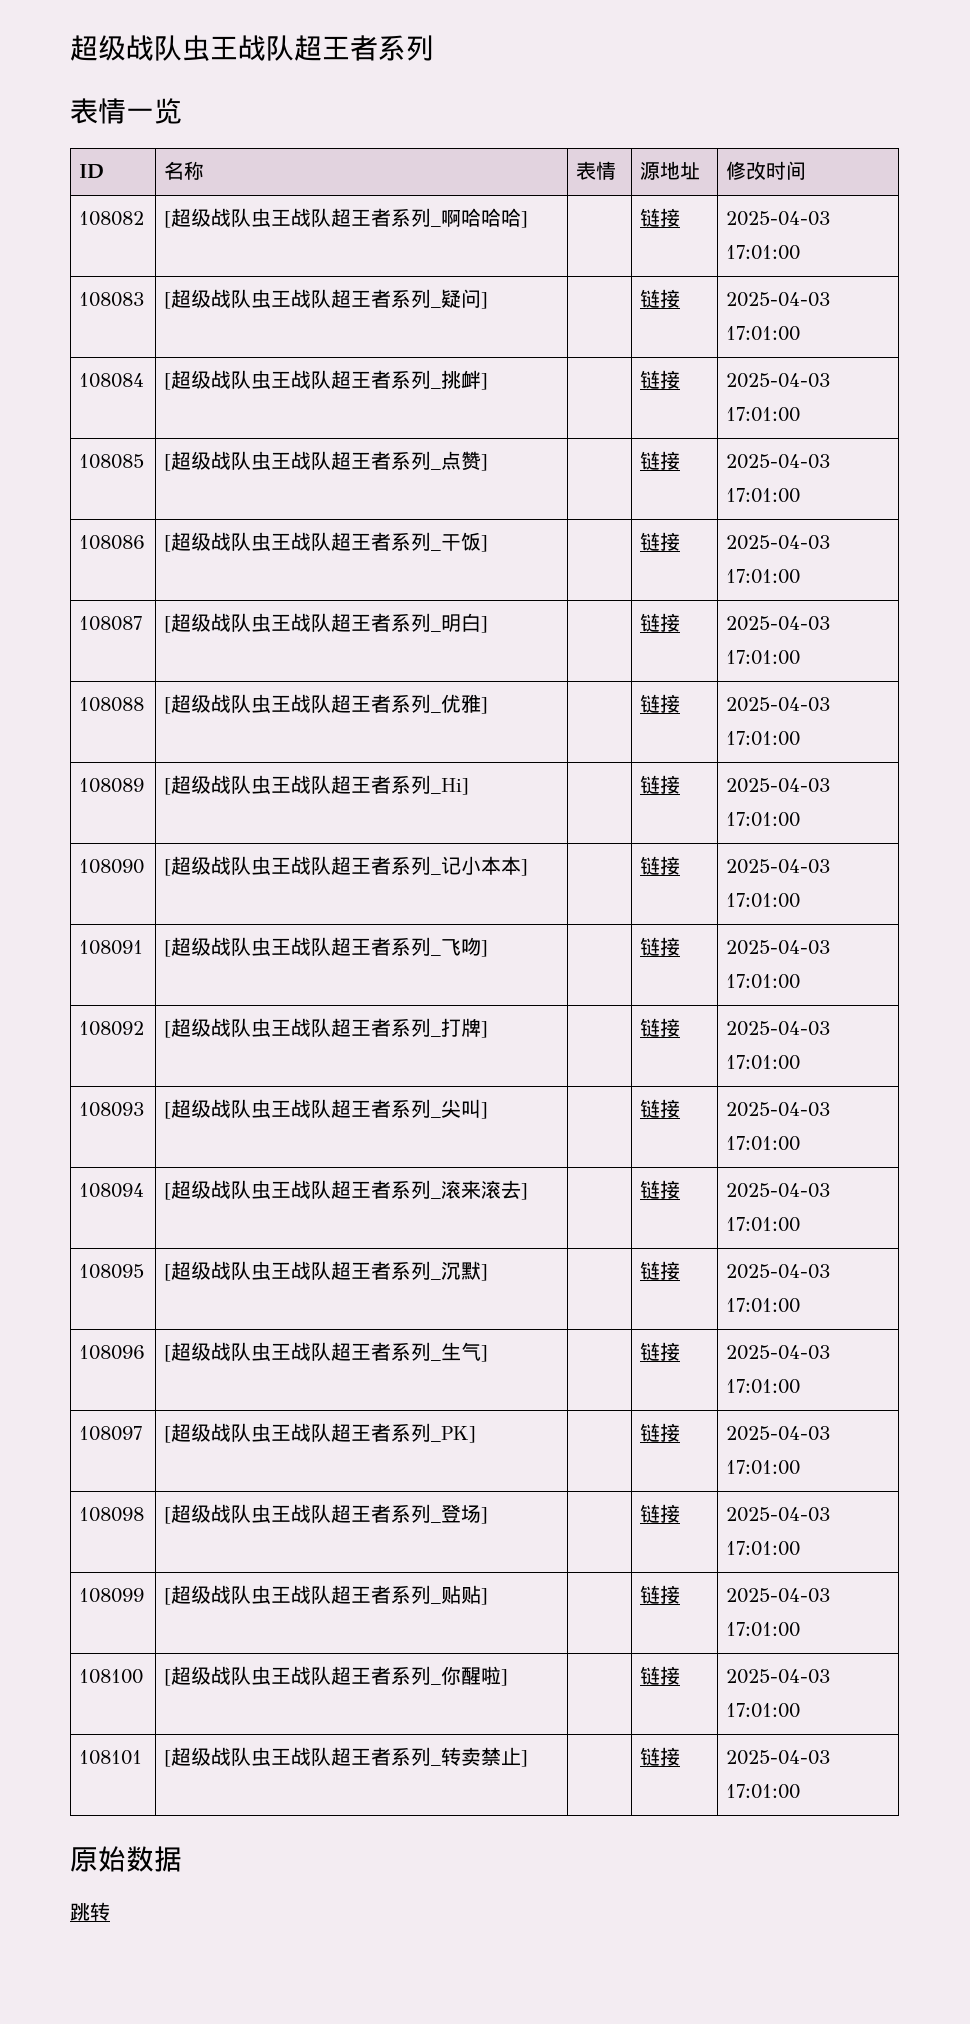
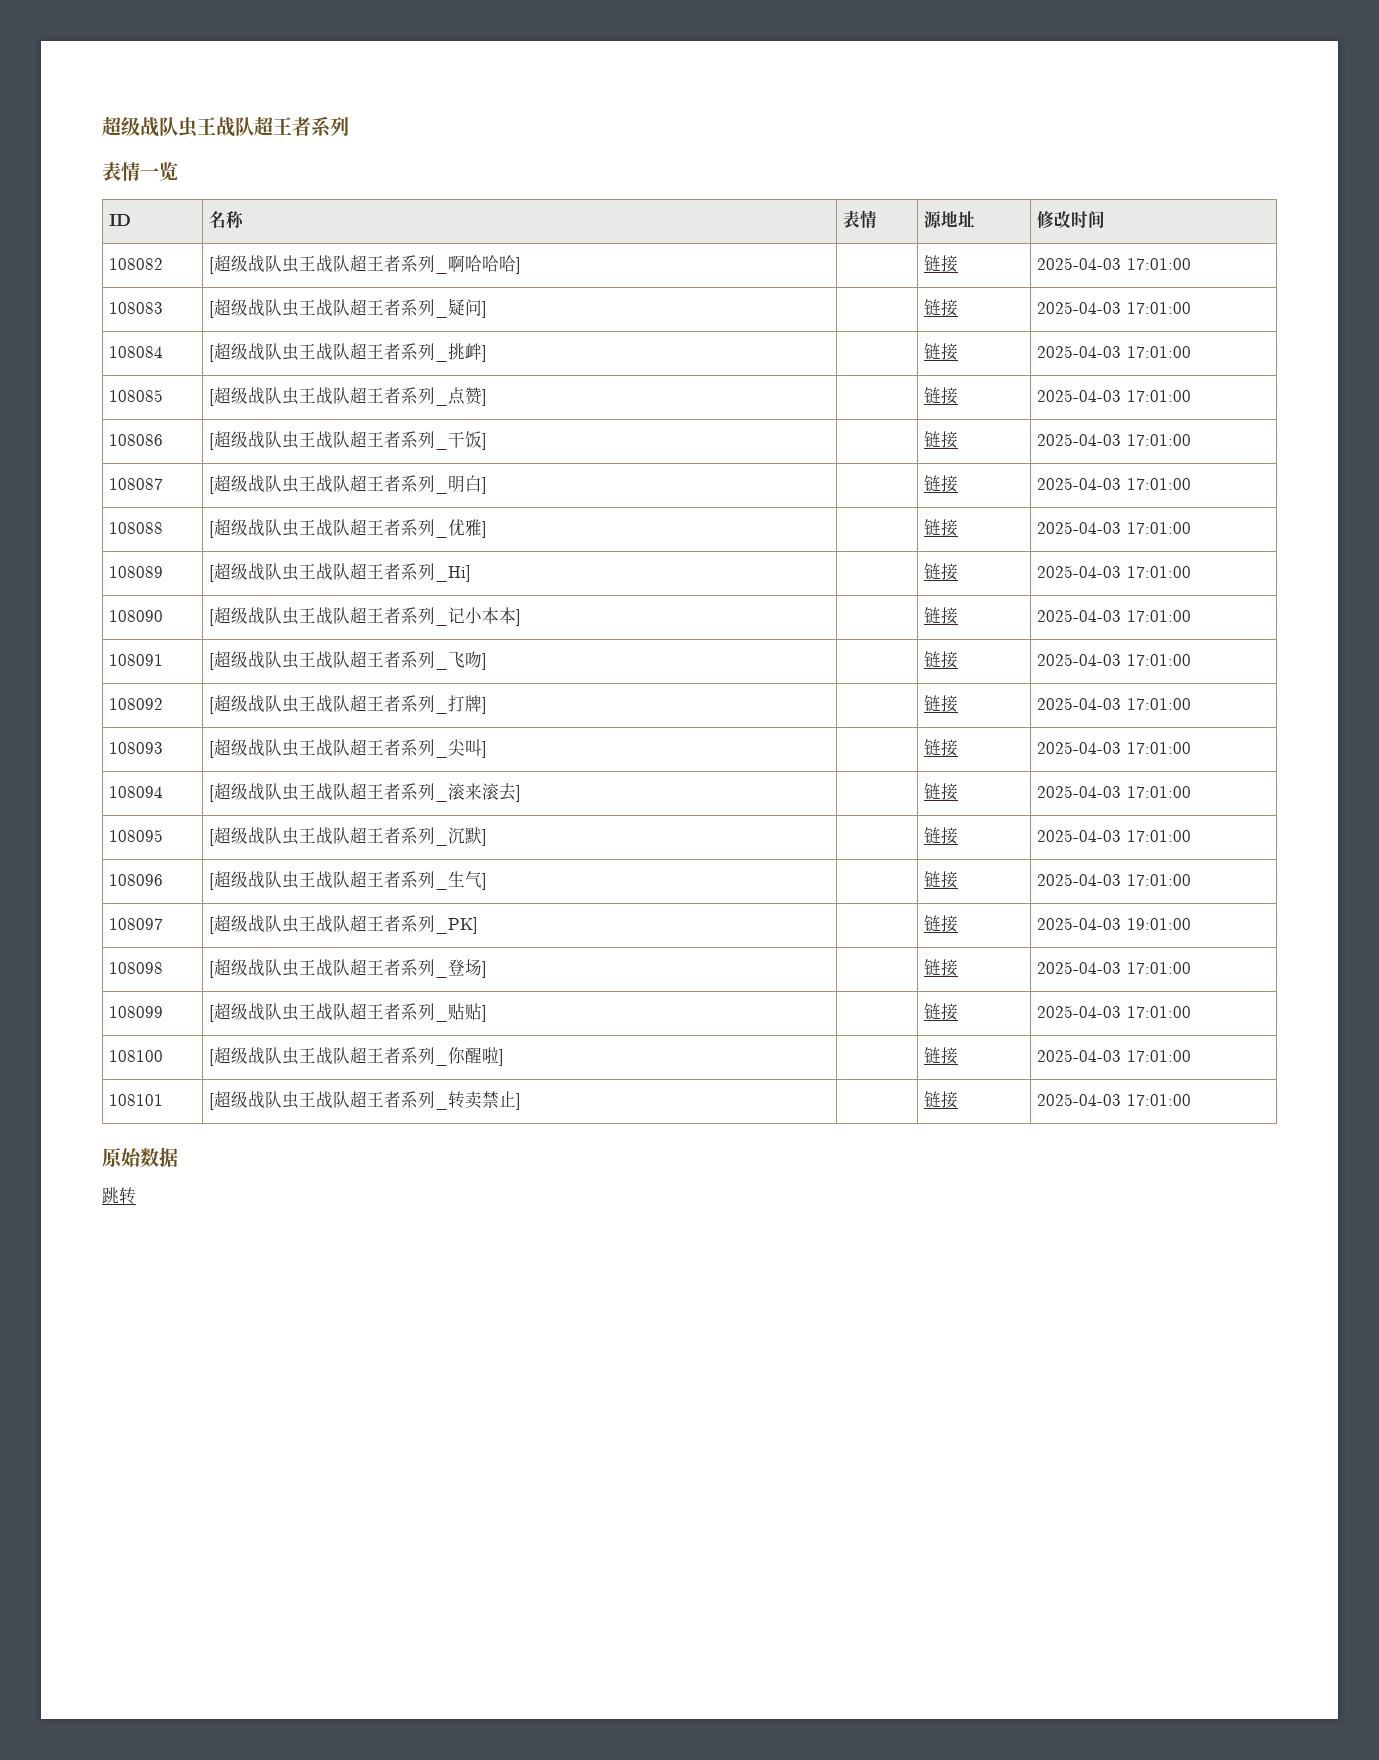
[726,1460,801,1475] 17:01:00 -> [1127,918,1192,930] 19:01:00

